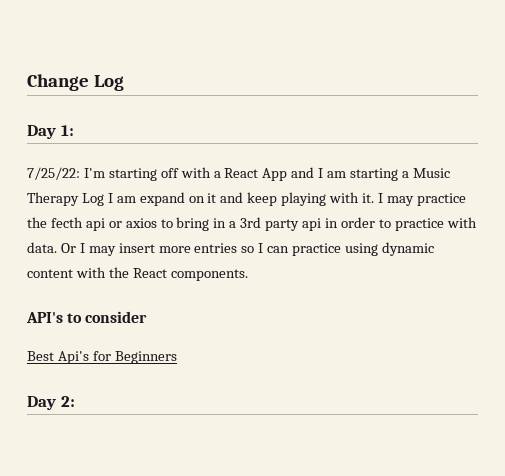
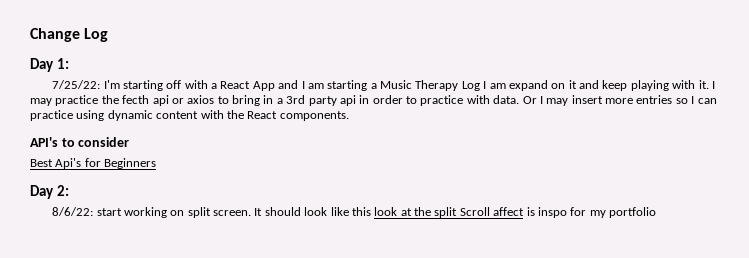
(75, 401) none -> [52,207,657,218] // 8/6/22: start working on split screen. It should look like this look at the split Scroll affect is inspo for my portfolio

